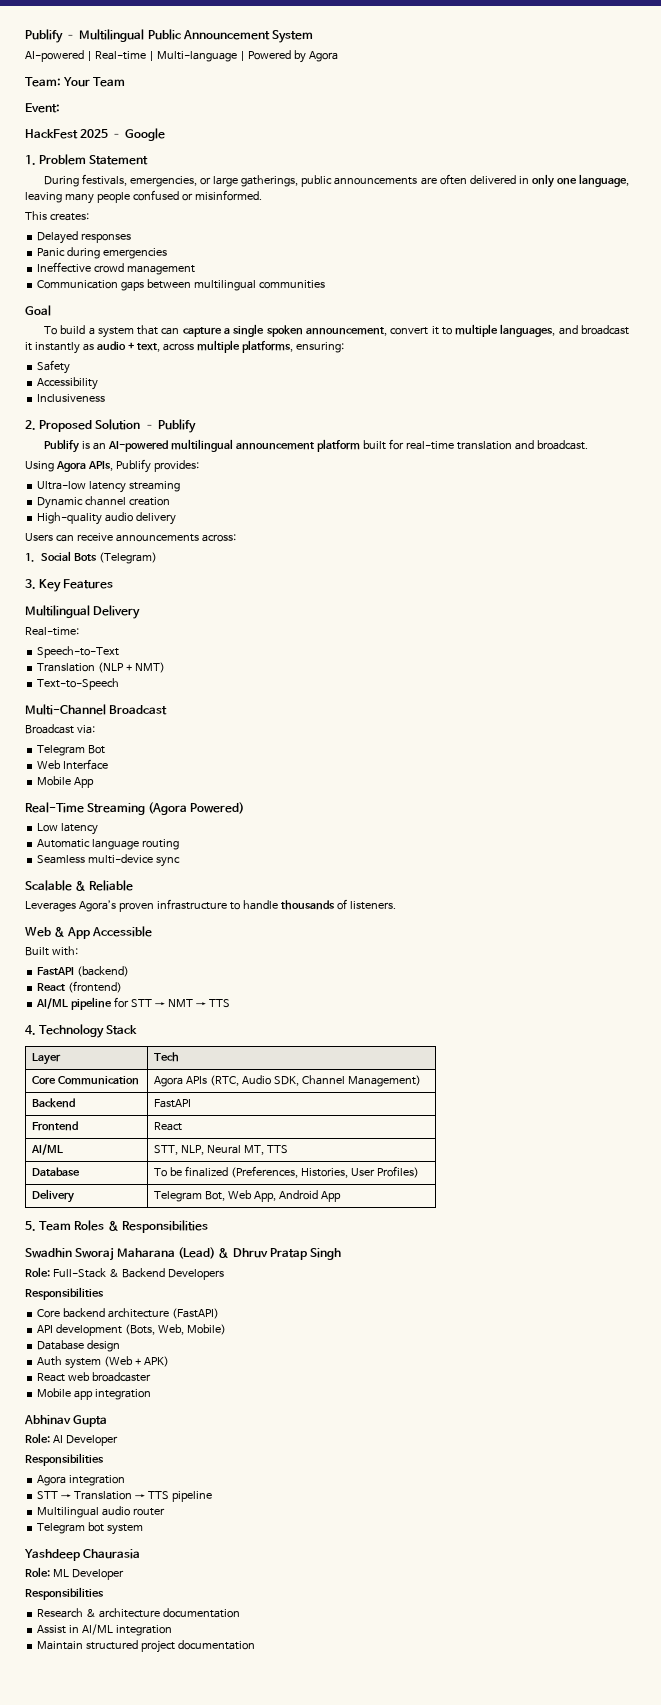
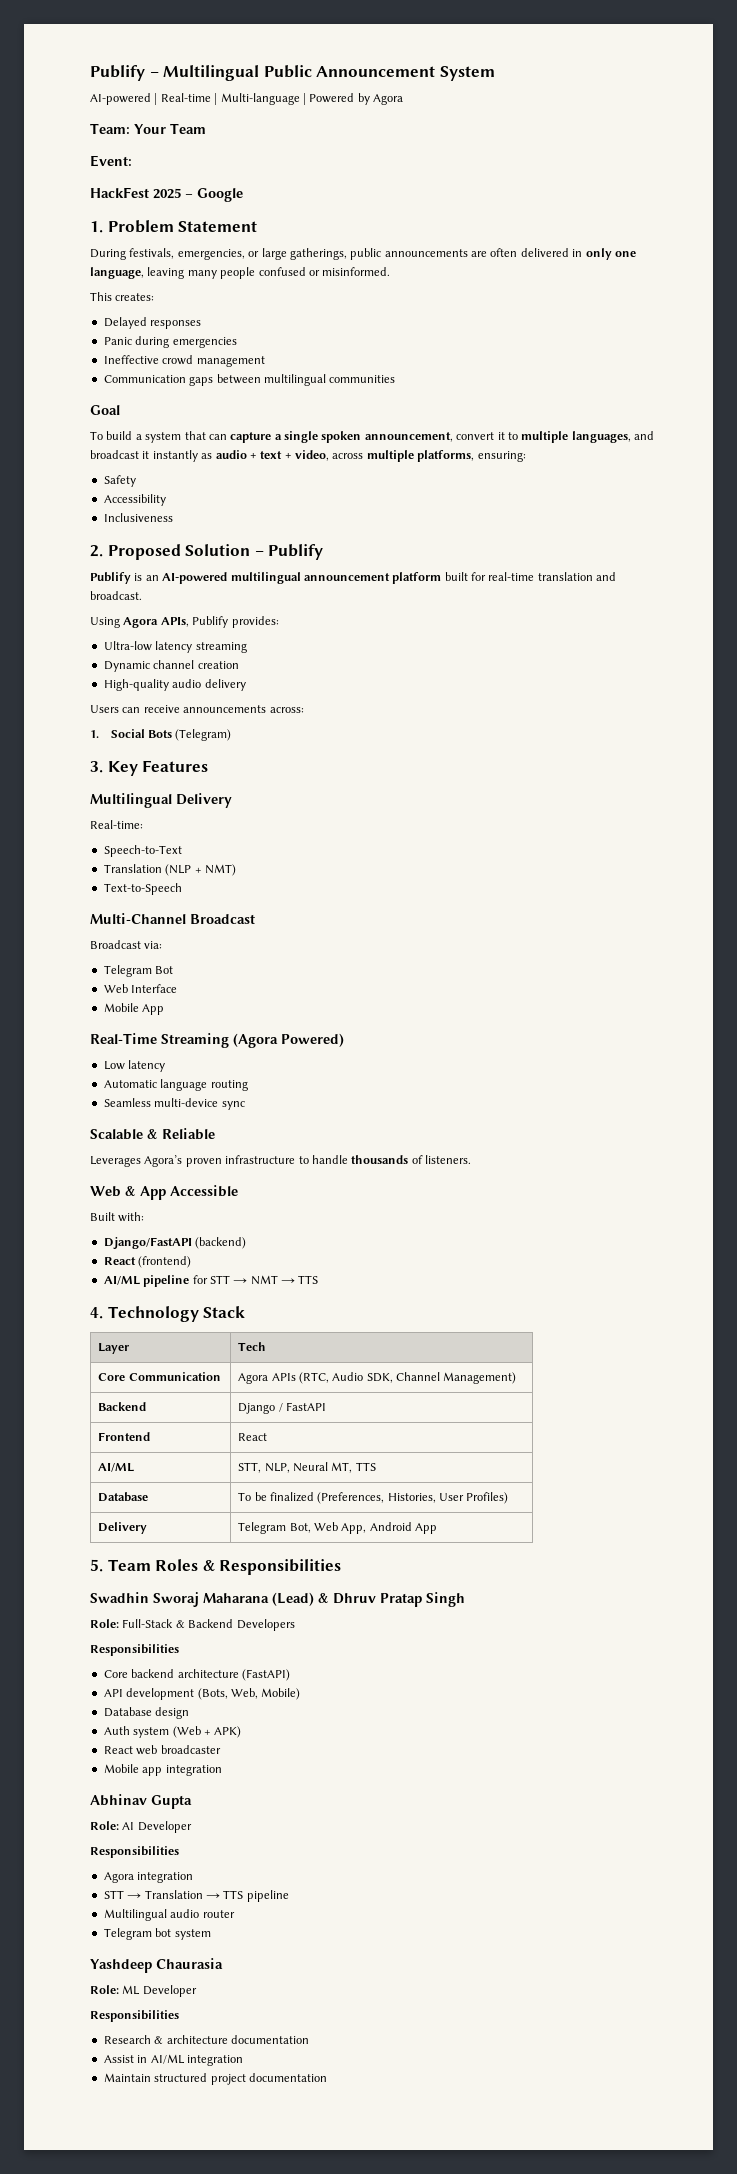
[136,343,160,352] text, -> [260,450,329,461] text + video,
[37,967,75,975] FastAPI -> [103,1237,192,1249] Django/FastAPI
(76, 1103) none -> [238,1403,283,1414] Django /

